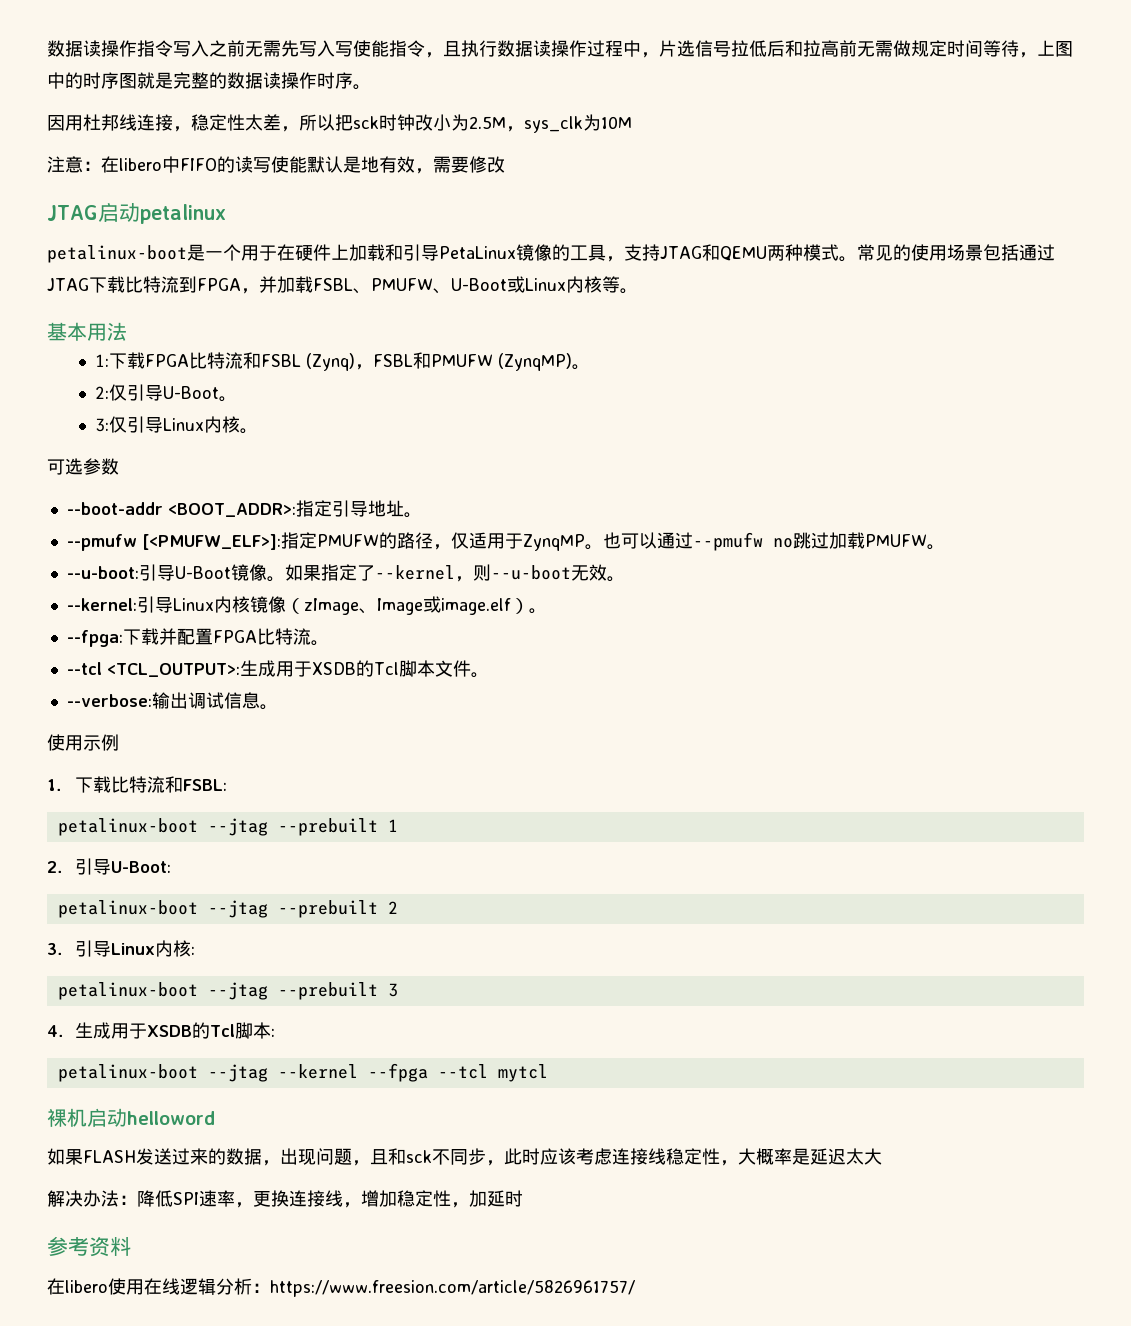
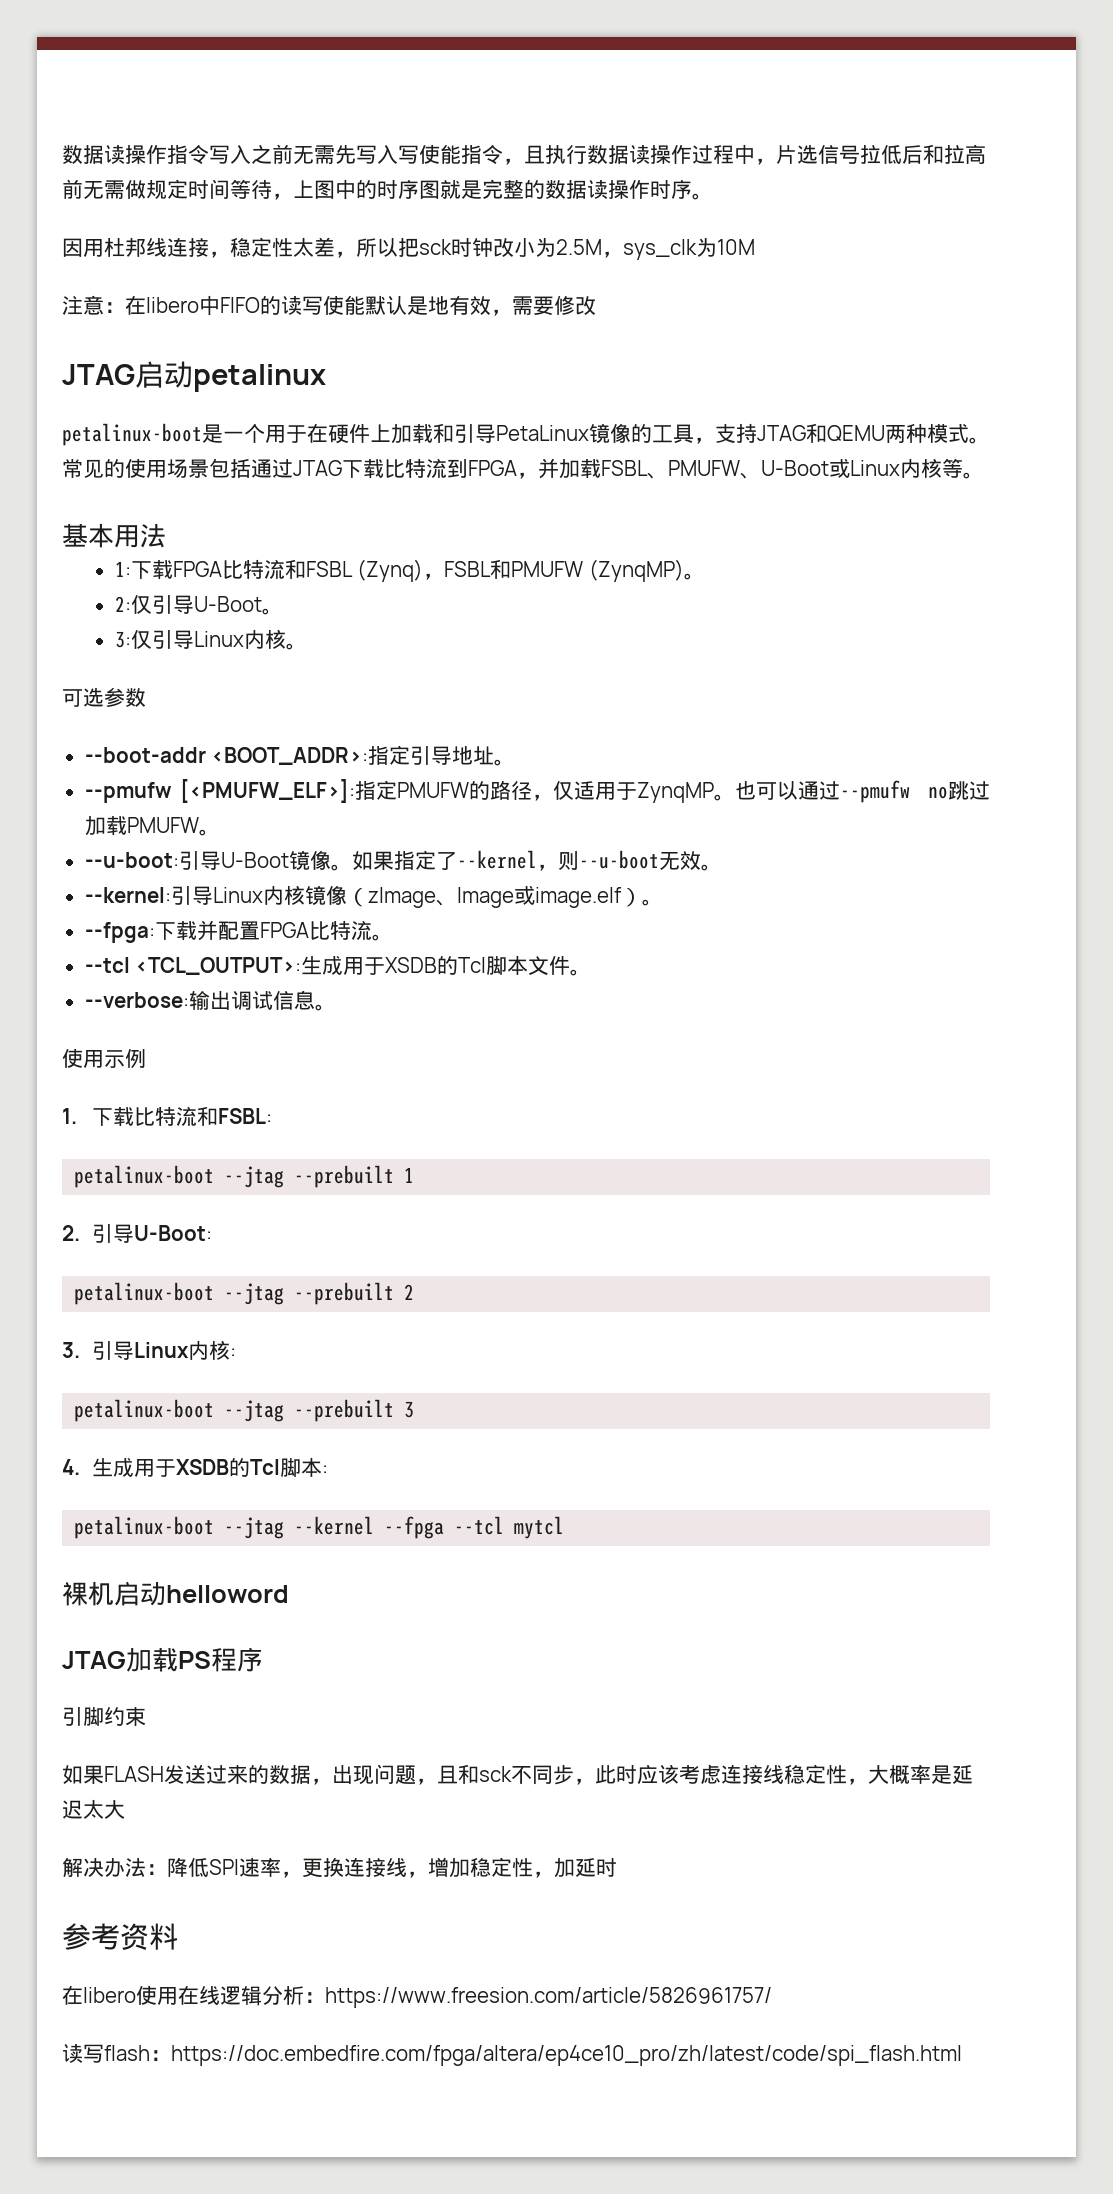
(215, 1118) none -> [62,1647,263,1672] [62,1707,146,1726] // JTAG加载PS程序 // 引脚约束
(635, 1288) none -> [62,2044,962,2066] // 读写flash：https://doc.embedfire.com/fpga/altera/ep4ce10_pro/zh/latest/code/spi_flash.html

